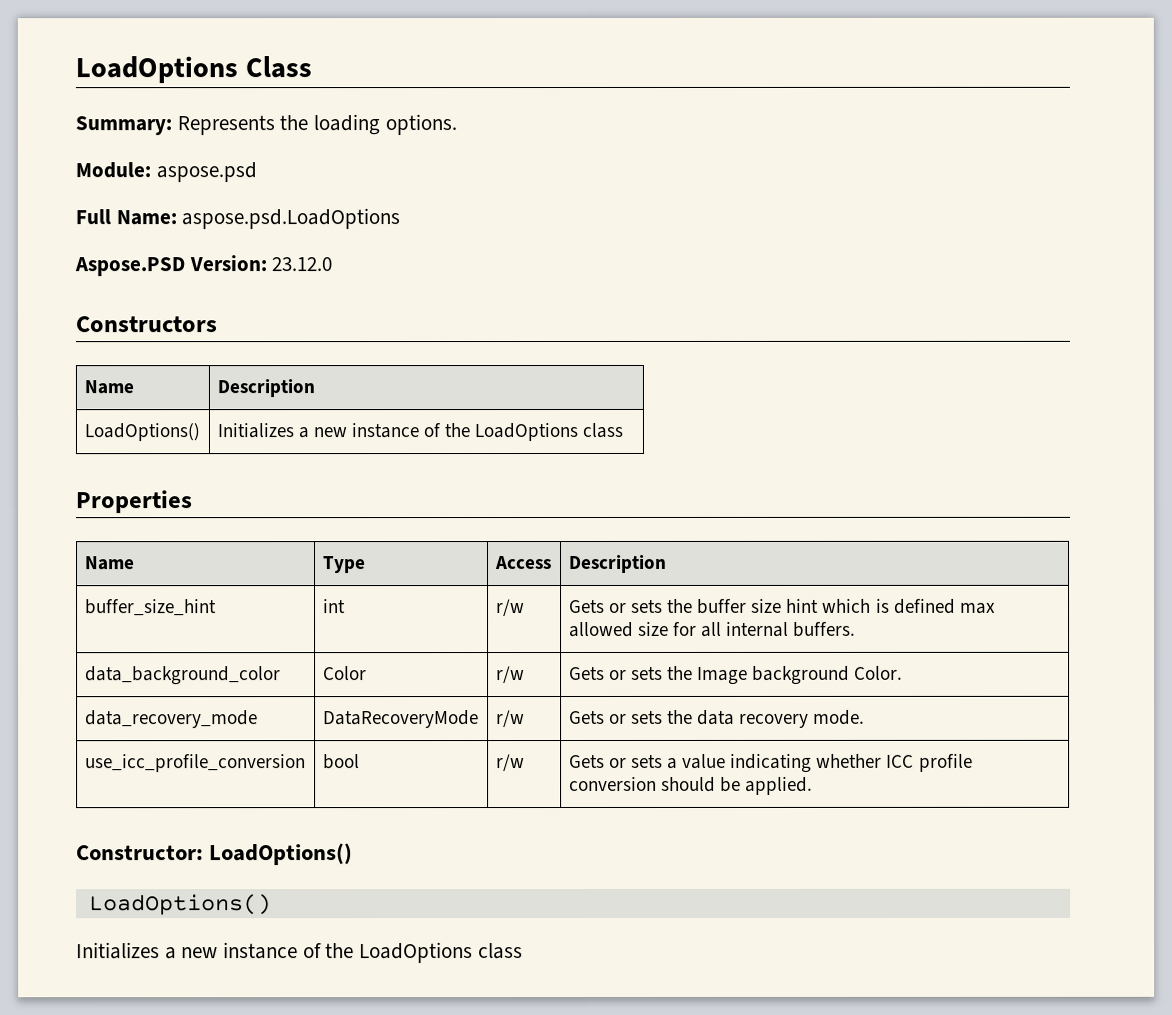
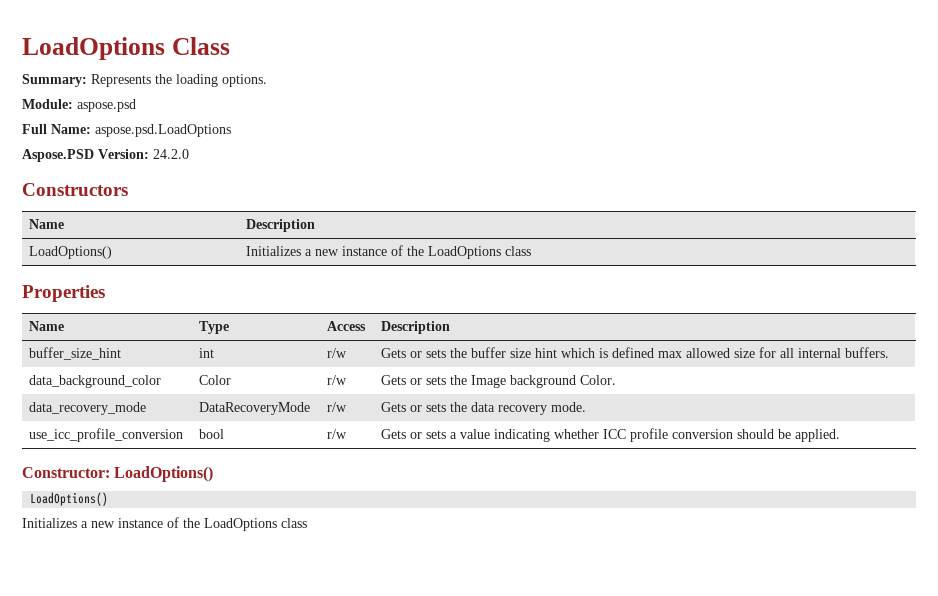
[271,257,333,272] 23.12.0 -> [153,149,189,159] 24.2.0

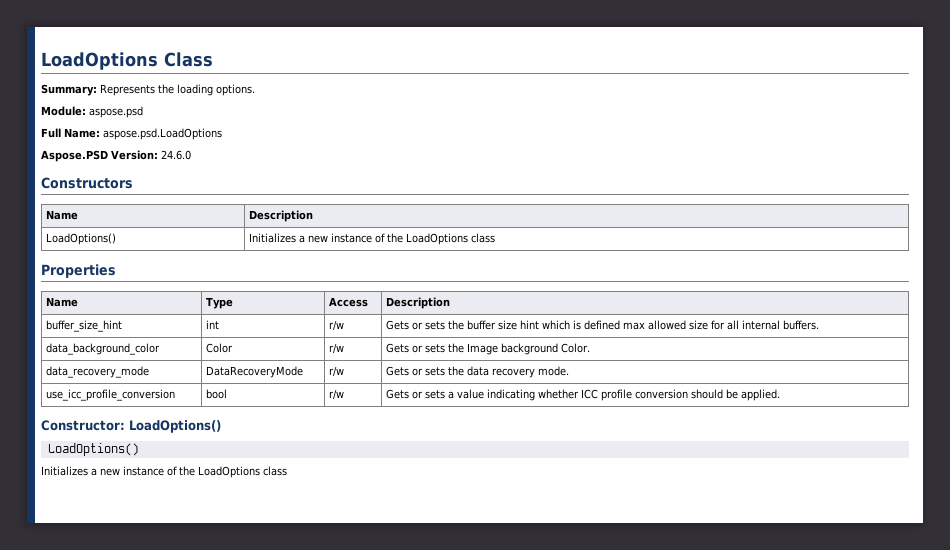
[153,149,189,159] 24.2.0 -> [161,150,191,160] 24.6.0

